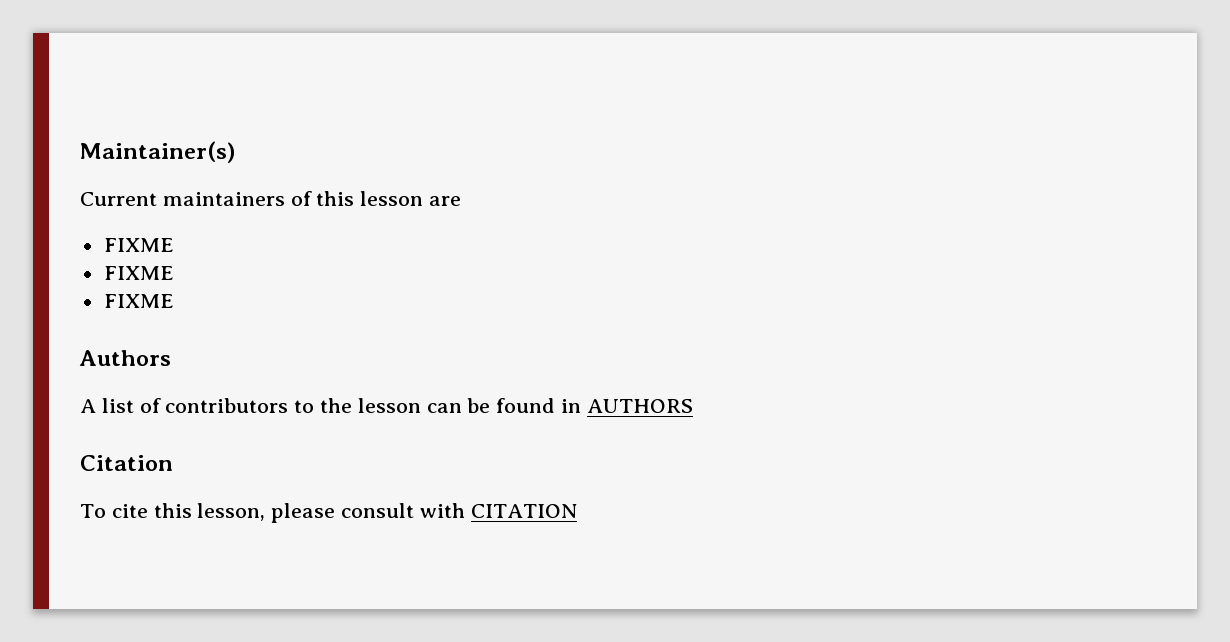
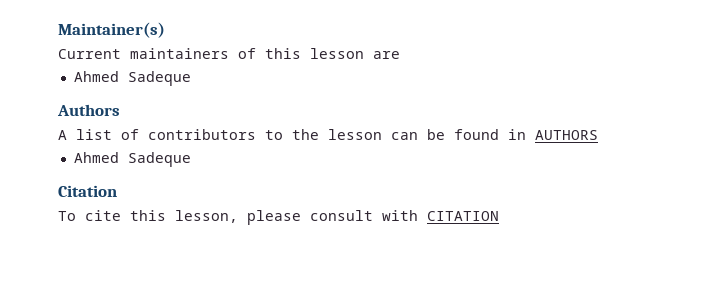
[103,238,174,252] [103,266,174,280] [103,294,174,308] FIXME // FIXME // FIXME -> [73,71,191,86] Ahmed Sadeque
(693, 406) none -> [73,152,191,167] // Ahmed Sadeque

